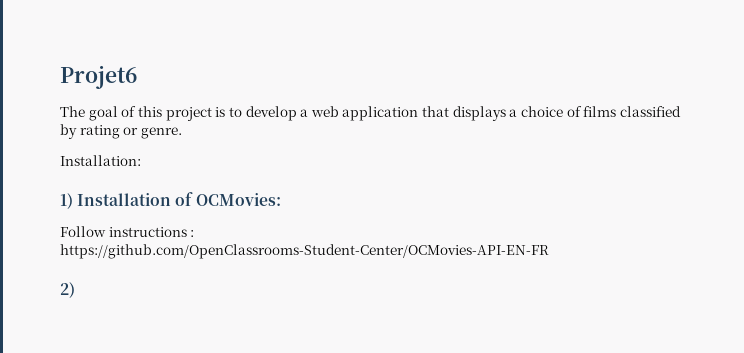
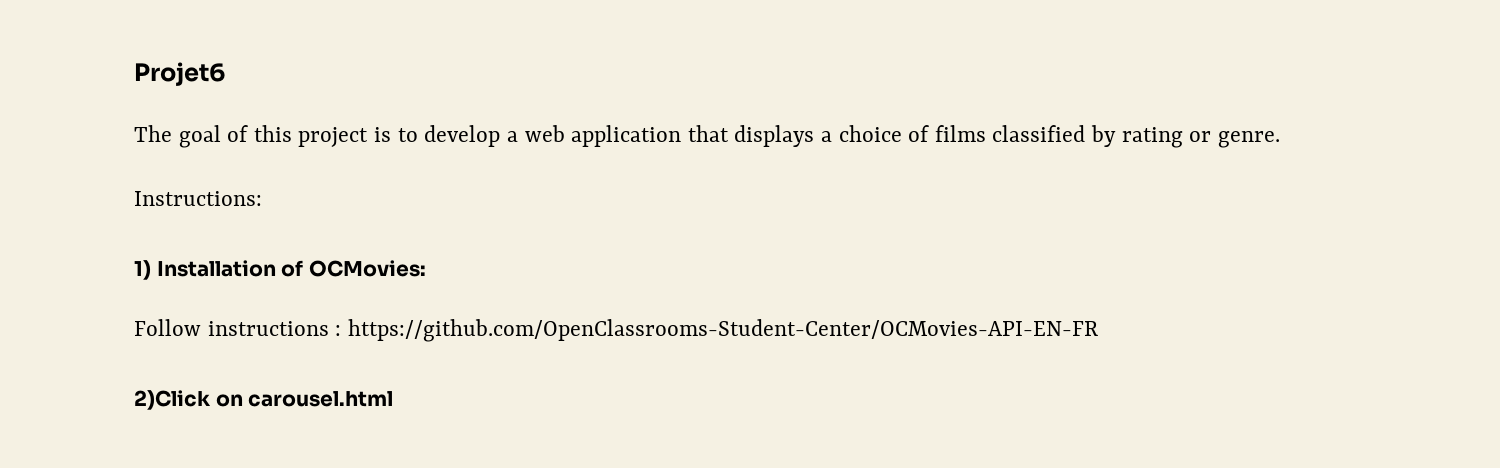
[60,155,141,166] Installation: -> [134,191,262,206] Instructions:
[60,282,75,298] 2) -> [134,390,394,410] 2)Click on carousel.html

